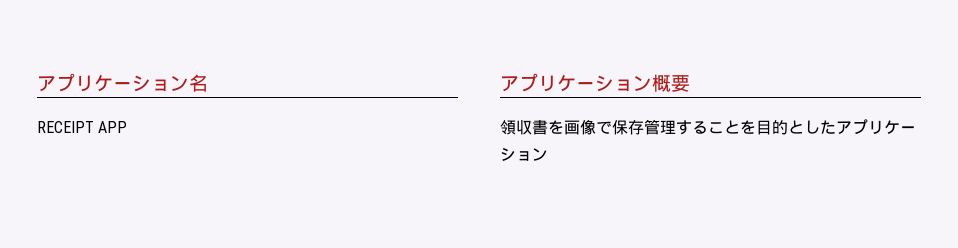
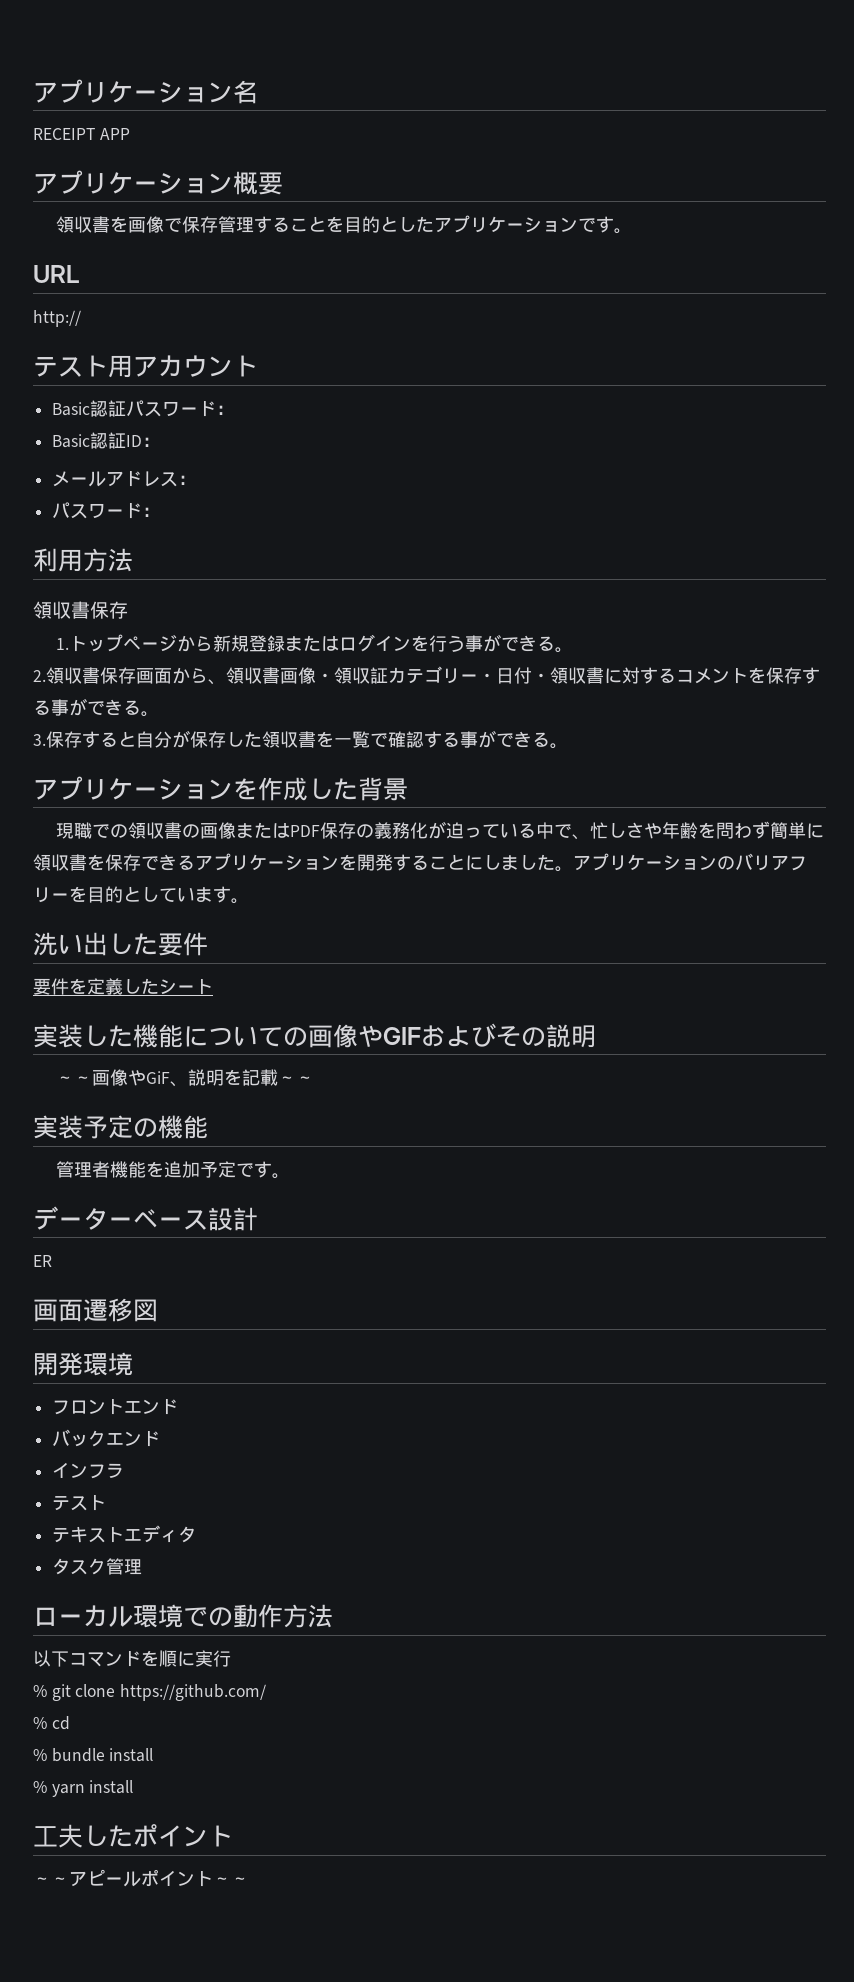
(548, 154) none -> [578,216,633,234] [33,265,79,283] [33,310,81,327] [33,355,258,378] [52,400,235,417] [52,432,161,449] [52,471,197,487] [52,502,161,519] [33,548,133,572] [33,601,128,619] [56,634,574,653] [33,666,820,685] [33,698,159,717] [33,730,568,749] [33,776,408,801] [56,821,825,840] [33,853,807,872] [33,886,249,904] [33,932,208,956] [33,978,213,995] [33,1023,596,1048] [56,1069,315,1087] [33,1115,208,1139] [56,1161,291,1179] [33,1206,258,1231] [33,1255,52,1267] [33,1298,158,1322] [33,1352,133,1376] [52,1399,179,1415] [52,1429,161,1447] [52,1462,125,1479] [52,1495,107,1511] [52,1525,197,1543] [52,1558,143,1575] [33,1604,333,1628] [33,1650,231,1667] [33,1684,267,1701] [33,1716,70,1730] [33,1748,154,1762] [33,1780,134,1797] [33,1824,233,1848] [33,1869,249,1887] です。 // URL // http:// // テスト用アカウント // Basic認証パスワード： // Basic認証ID： // メールアドレス： // パスワード： // 利用方法 // 領収書保存 // 1.トップページから新規登録またはログインを行う事ができる。 // 2.領収書保存画面から、領収書画像・領収証カテゴリー・日付・領収書に対するコメントを保存する事ができる。 // 3.保存すると自分が保存した領収書を一覧で確認する事ができる。 // アプリケーションを作成した背景 // 現職での領収書の画像またはPDF保存の義務化が迫っている中で、忙しさや年齢を問わず簡単に領収書を保存できるアプリケーションを開発することにしました。アプリケーションのバリアフリーを目的としています。 // 洗い出した要件 // 要件を定義したシート // 実装した機能についての画像やGIFおよびその説明 // ～～画像やGiF、説明を記載～～ // 実装予定の機能 // 管理者機能を追加予定です。 // データーベース設計 // ER // 画面遷移図 // 開発環境 // フロントエンド // バックエンド // インフラ // テスト // テキストエディタ // タスク管理 // ローカル環境での動作方法 // 以下コマンドを順に実行 // % git clone https://github.com/ // % cd // % bundle install // % yarn install // 工夫したポイント // ～～アピールポイント～～

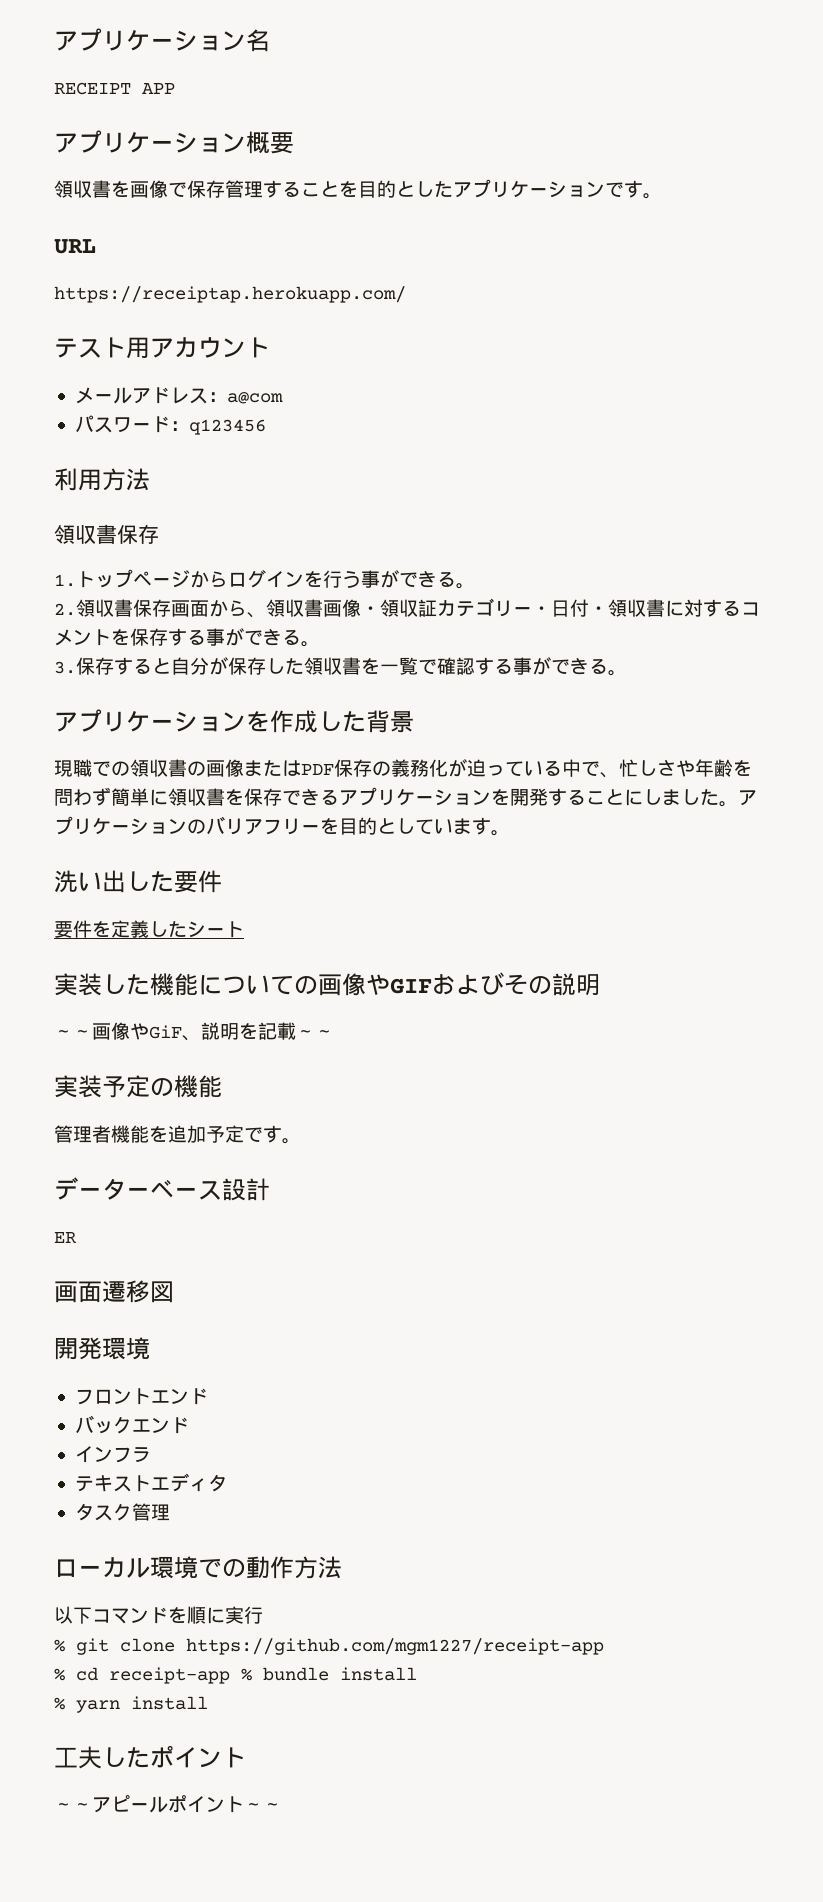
[33,310,81,327] http:// -> [54,286,406,303] https://receiptap.herokuapp.com/
[52,400,235,417] [52,432,161,449] // Basic認証パスワード： // Basic認証ID： -> (270, 347) none
[52,502,161,519] // パスワード： -> [226,392,283,404] [74,415,266,435] a@com // パスワード：q123456
[213,635,340,652] 新規登録または -> (228, 579) none
[52,1495,107,1511] // テスト -> (151, 1455) none
[120,1684,267,1701] https://github.com/ -> [186,1638,604,1655] https://github.com/mgm1227/receipt-app
(70, 1723) // -> [109,1667,230,1684] receipt-app

